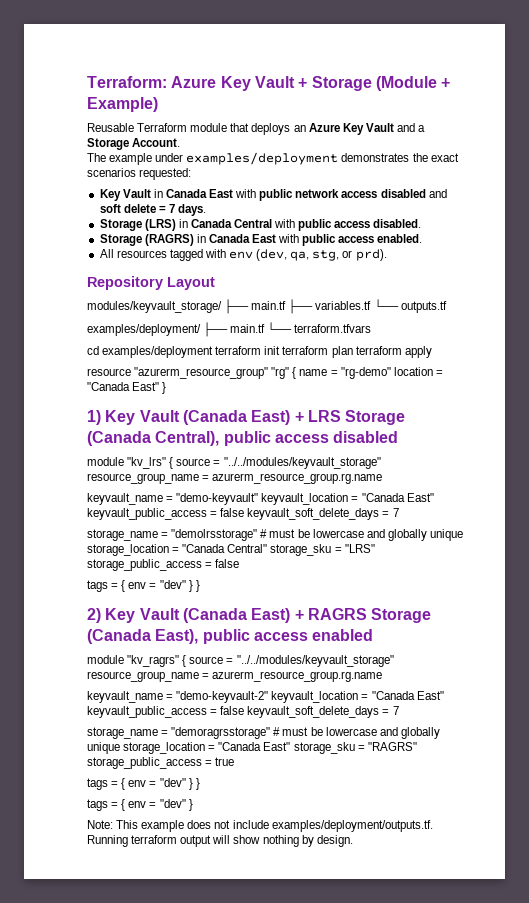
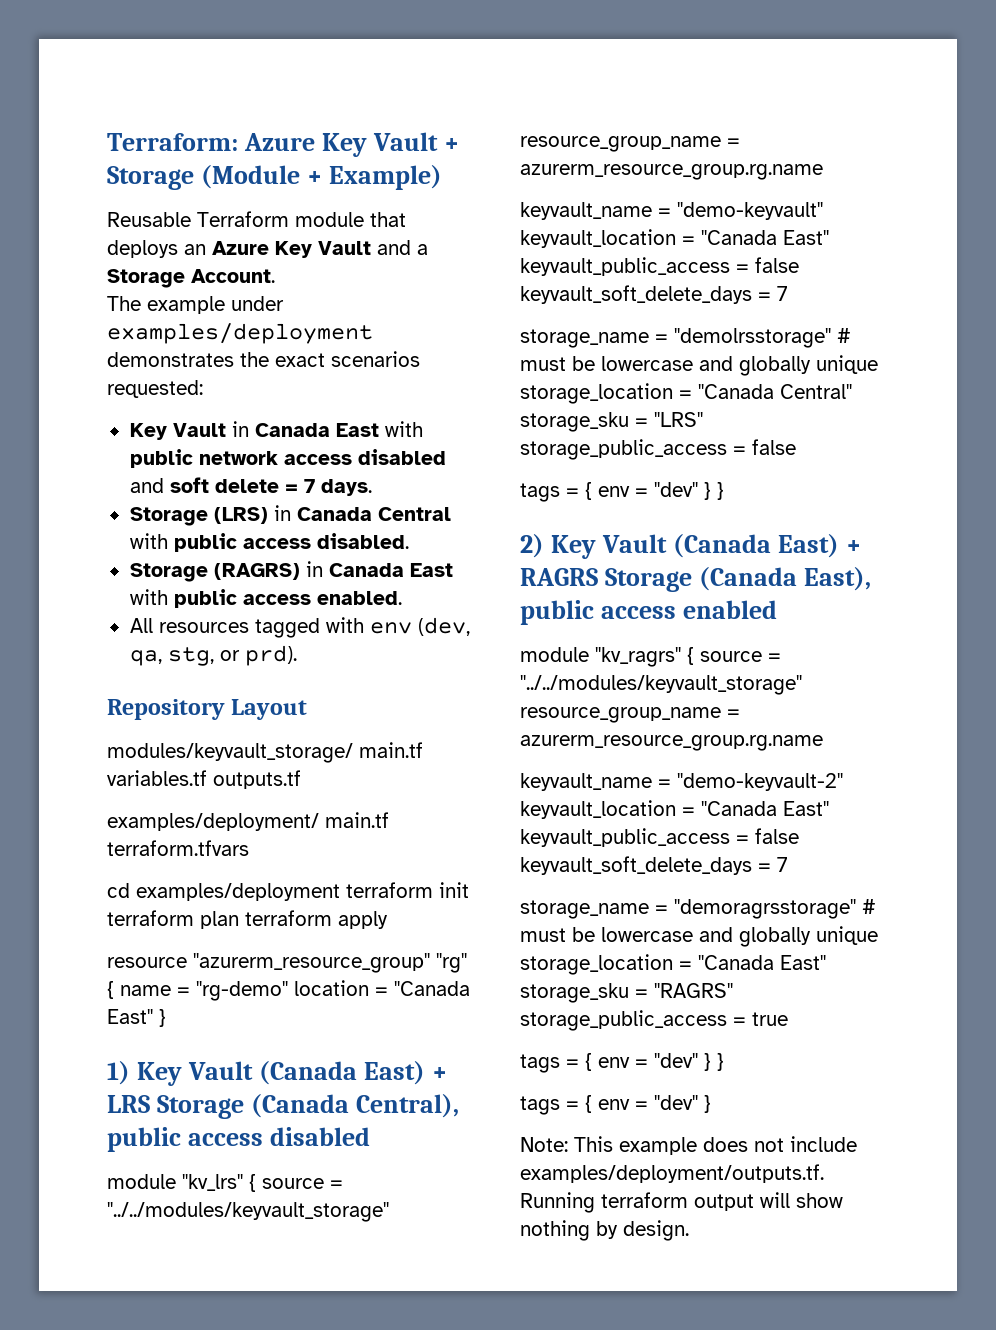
[224,299,399,314] ├── main.tf ├── variables.tf └── -> [359,742,423,758] [107,770,207,786] main.tf variables.tf
[203,322,293,337] ├── main.tf └── -> [325,812,389,828] main.tf

